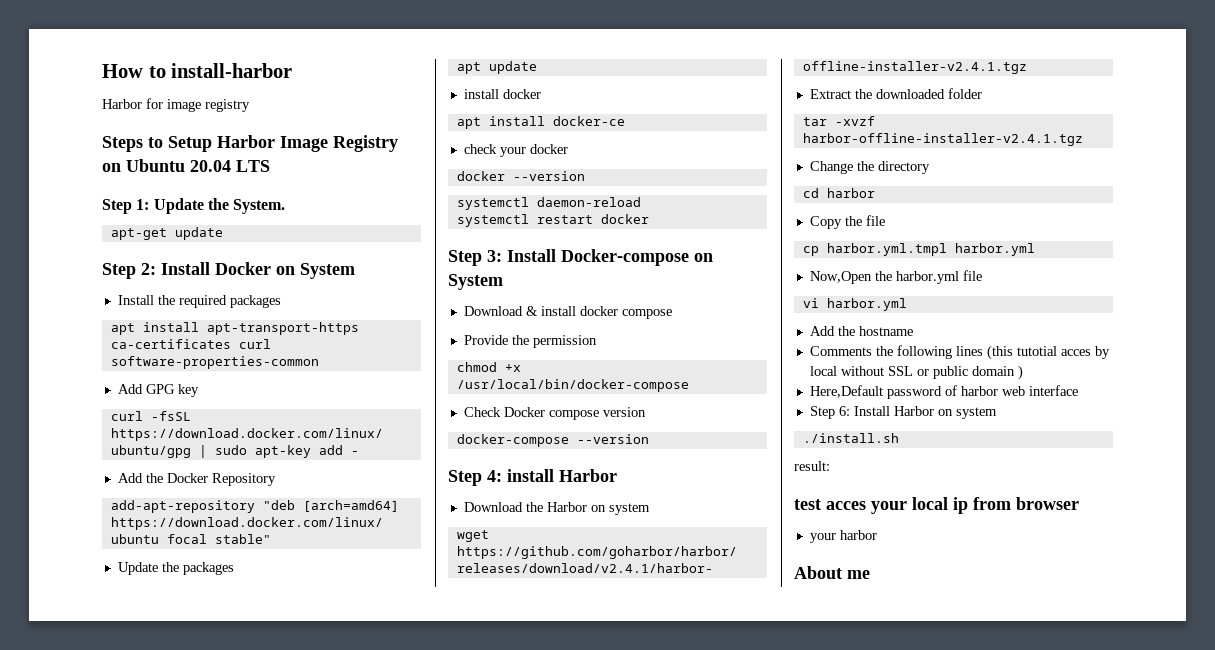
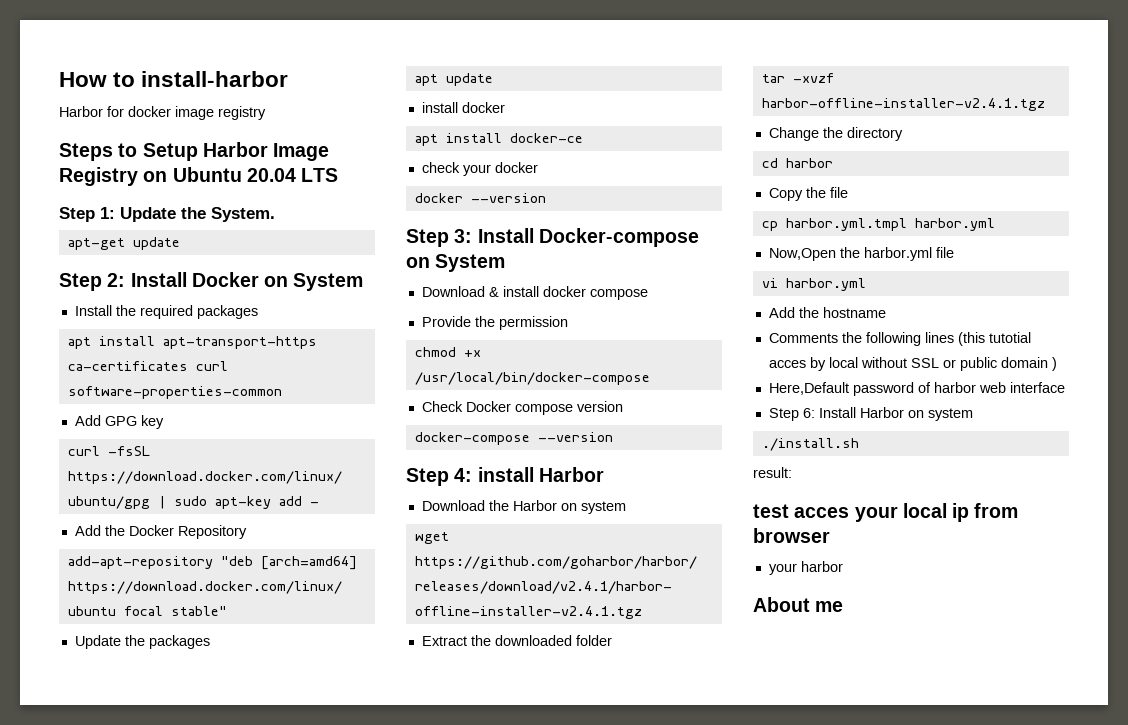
(163, 103) none -> [128,106,171,117] docker
[456,197,641,210] [456,214,649,227] // systemctl daemon-reload // systemctl restart docker -> (546, 198) none

